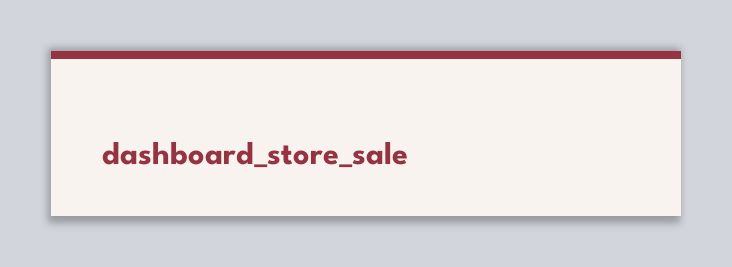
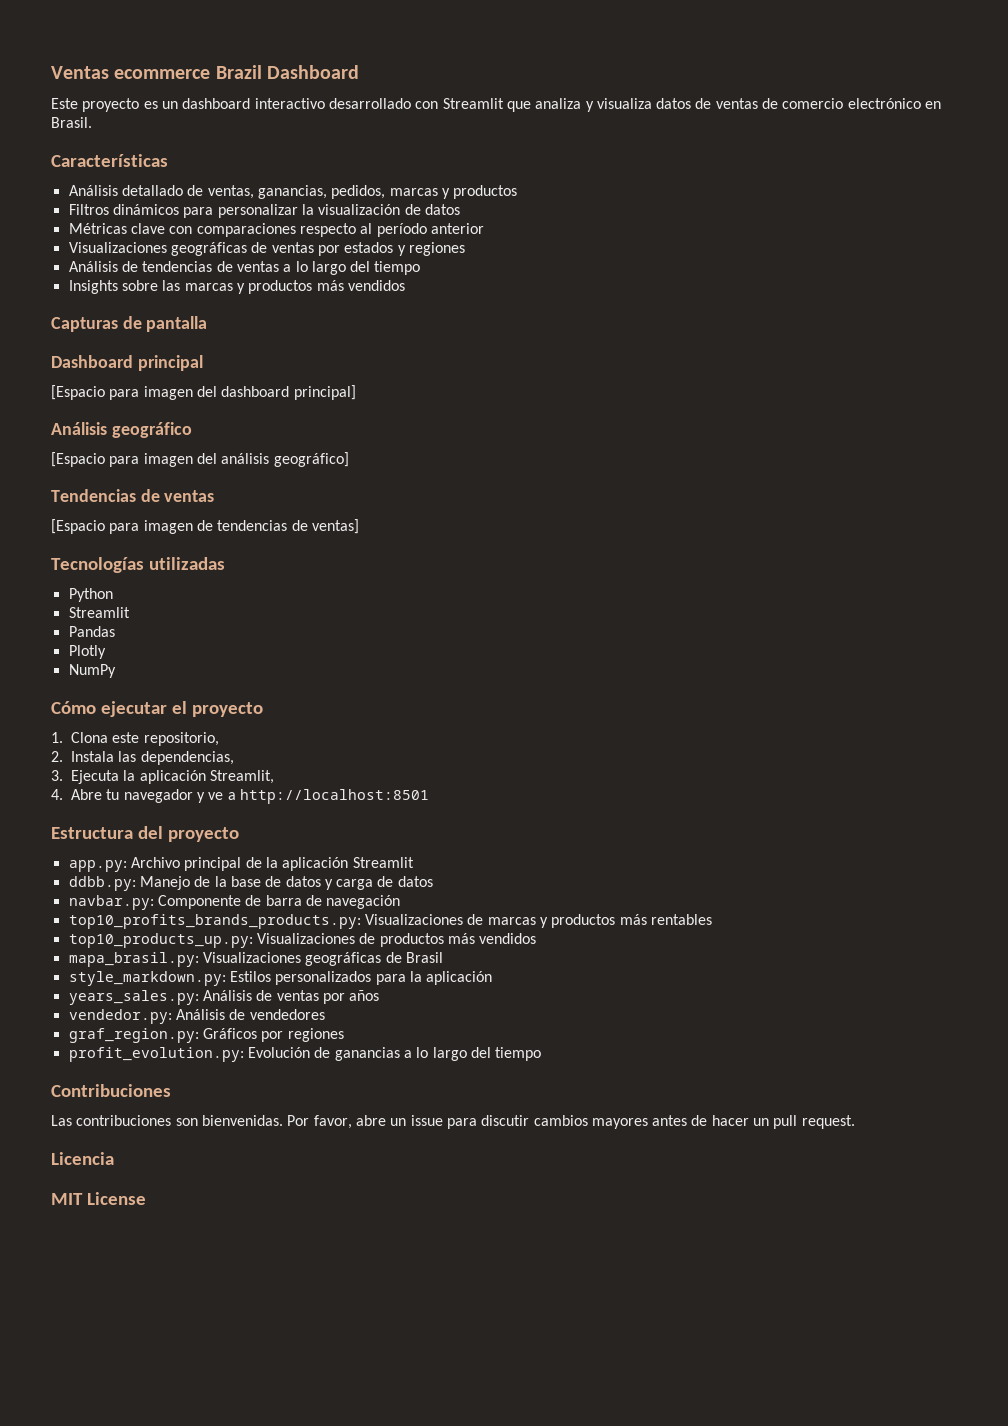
[102,141,408,168] dashboard_store_sale -> [51,65,360,79] [51,98,942,112] [51,117,92,128] [51,154,168,167] [68,185,518,199] [68,204,460,218] [68,223,484,237] [68,242,465,256] [68,261,421,275] [68,280,405,294] [51,316,208,332] [51,355,203,371] [51,385,356,400] [51,422,192,438] [51,452,349,467] [51,489,215,502] [51,519,359,534] [51,557,225,573] [68,588,113,602] [68,607,130,618] [68,626,115,637] [68,645,106,659] [68,664,116,678] [51,701,263,717] [51,732,219,746] [51,751,234,765] [51,770,274,784] [51,789,429,804] [51,826,239,842] [68,857,414,872] [68,876,433,891] [68,895,401,910] [68,914,712,929] [68,933,537,948] [68,952,443,967] [68,971,493,986] [68,990,380,1005] [68,1009,325,1024] [68,1028,344,1043] [68,1047,542,1062] [51,1084,171,1097] [51,1115,855,1129] [51,1152,114,1165] [51,1192,146,1205] Ventas ecommerce Brazil Dashboard // Este proyecto es un dashboard interactivo desarrollado con Streamlit que analiza y visualiza datos de ventas de comercio electrónico en Brasil. // Características // Análisis detallado de ventas, ganancias, pedidos, marcas y productos // Filtros dinámicos para personalizar la visualización de datos // Métricas clave con comparaciones respecto al período anterior // Visualizaciones geográficas de ventas por estados y regiones // Análisis de tendencias de ventas a lo largo del tiempo // Insights sobre las marcas y productos más vendidos // Capturas de pantalla // Dashboard principal // [Espacio para imagen del dashboard principal] // Análisis geográfico // [Espacio para imagen del análisis geográfico] // Tendencias de ventas // [Espacio para imagen de tendencias de ventas] // Tecnologías utilizadas // Python // Streamlit // Pandas // Plotly // NumPy // Cómo ejecutar el proyecto // 1. Clona este repositorio, // 2. Instala las dependencias, // 3. Ejecuta la aplicación Streamlit, // 4. Abre tu navegador y ve a http://localhost:8501 // Estructura del proyecto // app.py: Archivo principal de la aplicación Streamlit // ddbb.py: Manejo de la base de datos y carga de datos // navbar.py: Componente de barra de navegación // top10_profits_brands_products.py: Visualizaciones de marcas y productos más rentables // top10_products_up.py: Visualizaciones de productos más vendidos // mapa_brasil.py: Visualizaciones geográficas de Brasil // style_markdown.py: Estilos personalizados para la aplicación // years_sales.py: Análisis de ventas por años // vendedor.py: Análisis de vendedores // graf_region.py: Gráficos por regiones // profit_evolution.py: Evolución de ganancias a lo largo del tiempo // Contribuciones // Las contribuciones son bienvenidas. Por favor, abre un issue para discutir cambios mayores antes de hacer un pull request. // Licencia // MIT License

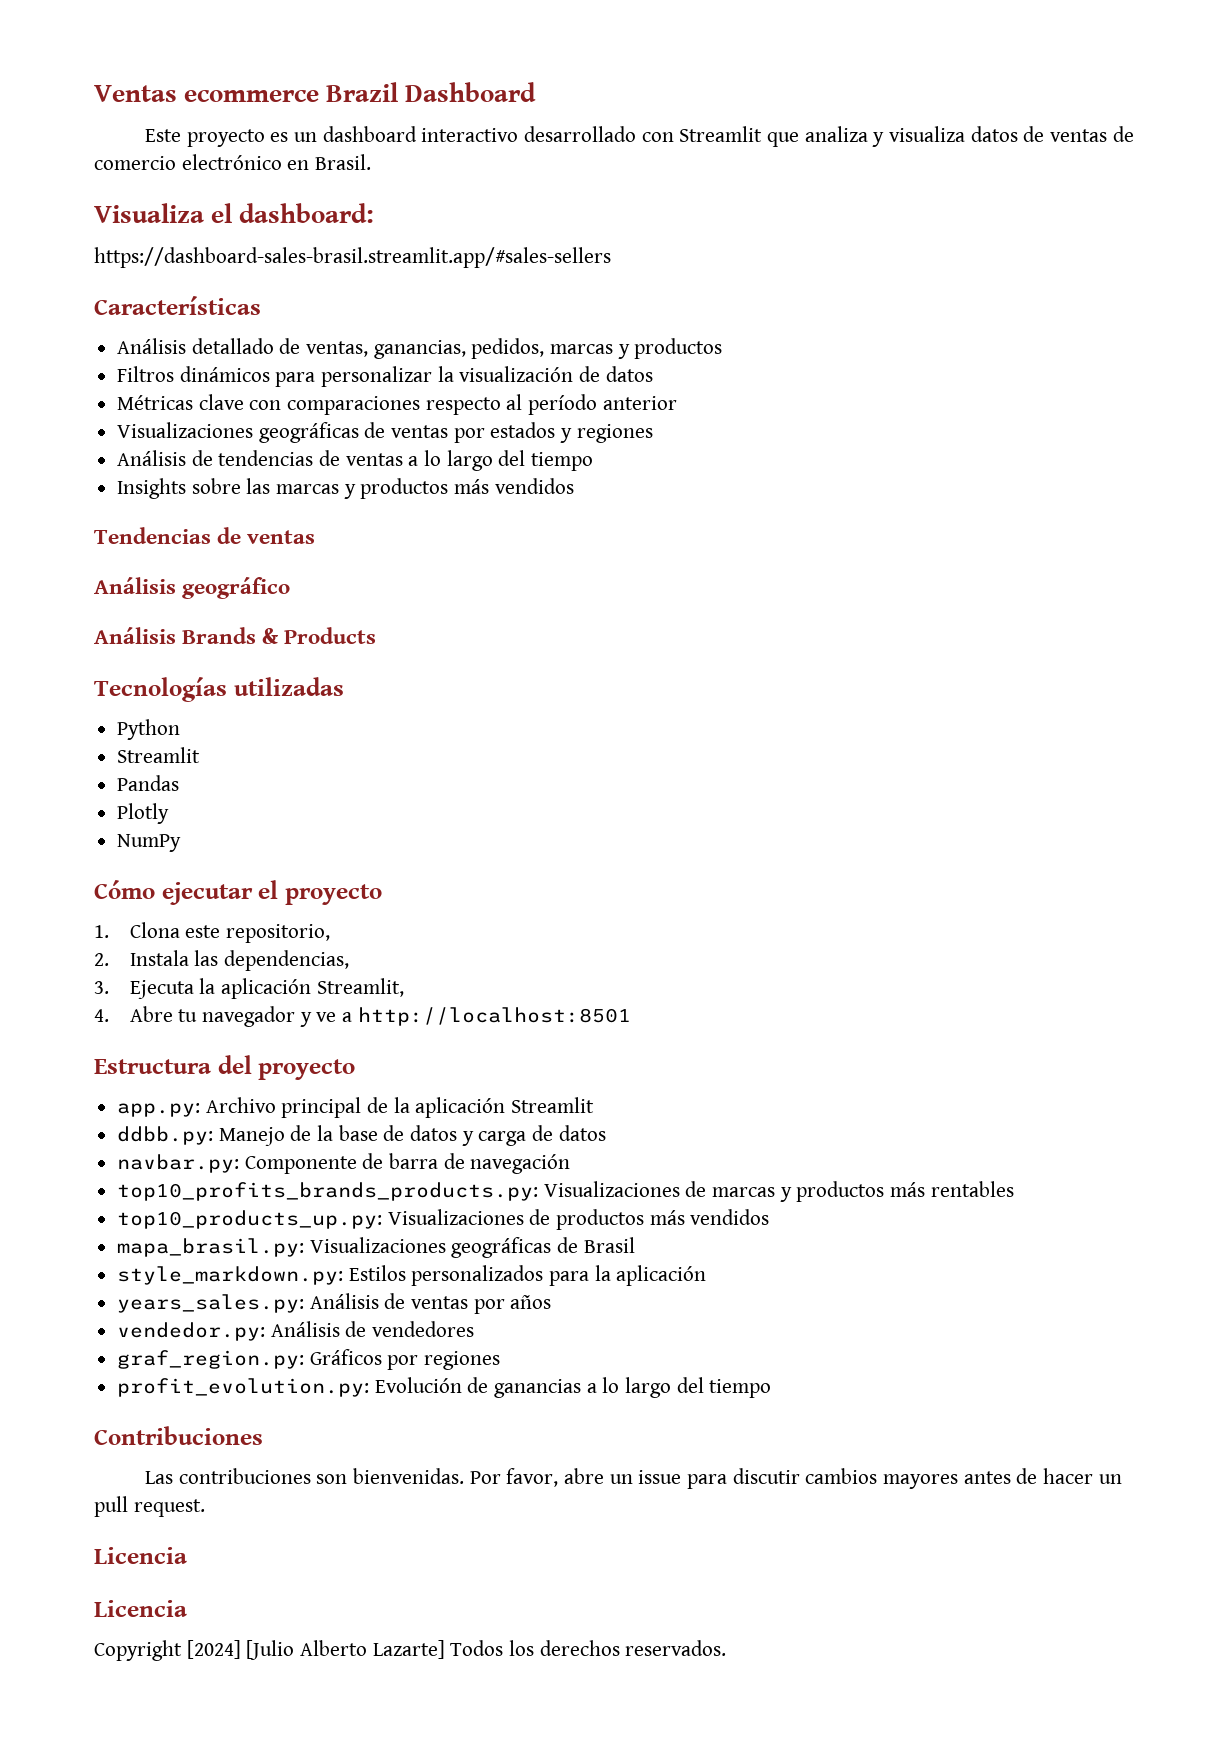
(92, 122) none -> [94,203,375,223] [94,247,611,268] // Visualiza el dashboard: // https://dashboard-sales-brasil.streamlit.app/#sales-sellers
[51,316,208,332] [51,355,203,371] [51,385,356,400] [51,422,192,438] [51,452,349,467] [51,489,215,502] [51,519,359,534] Capturas de pantalla // Dashboard principal // [Espacio para imagen del dashboard principal] // Análisis geográfico // [Espacio para imagen del análisis geográfico] // Tendencias de ventas // [Espacio para imagen de tendencias de ventas] -> [94,527,316,544] [94,577,291,599] [94,627,377,644] Tendencias de ventas // Análisis geográfico // Análisis Brands & Products
[51,1192,146,1205] MIT License -> [94,1600,187,1617] [94,1640,727,1661] Licencia // Copyright [2024] [Julio Alberto Lazarte] Todos los derechos reservados.

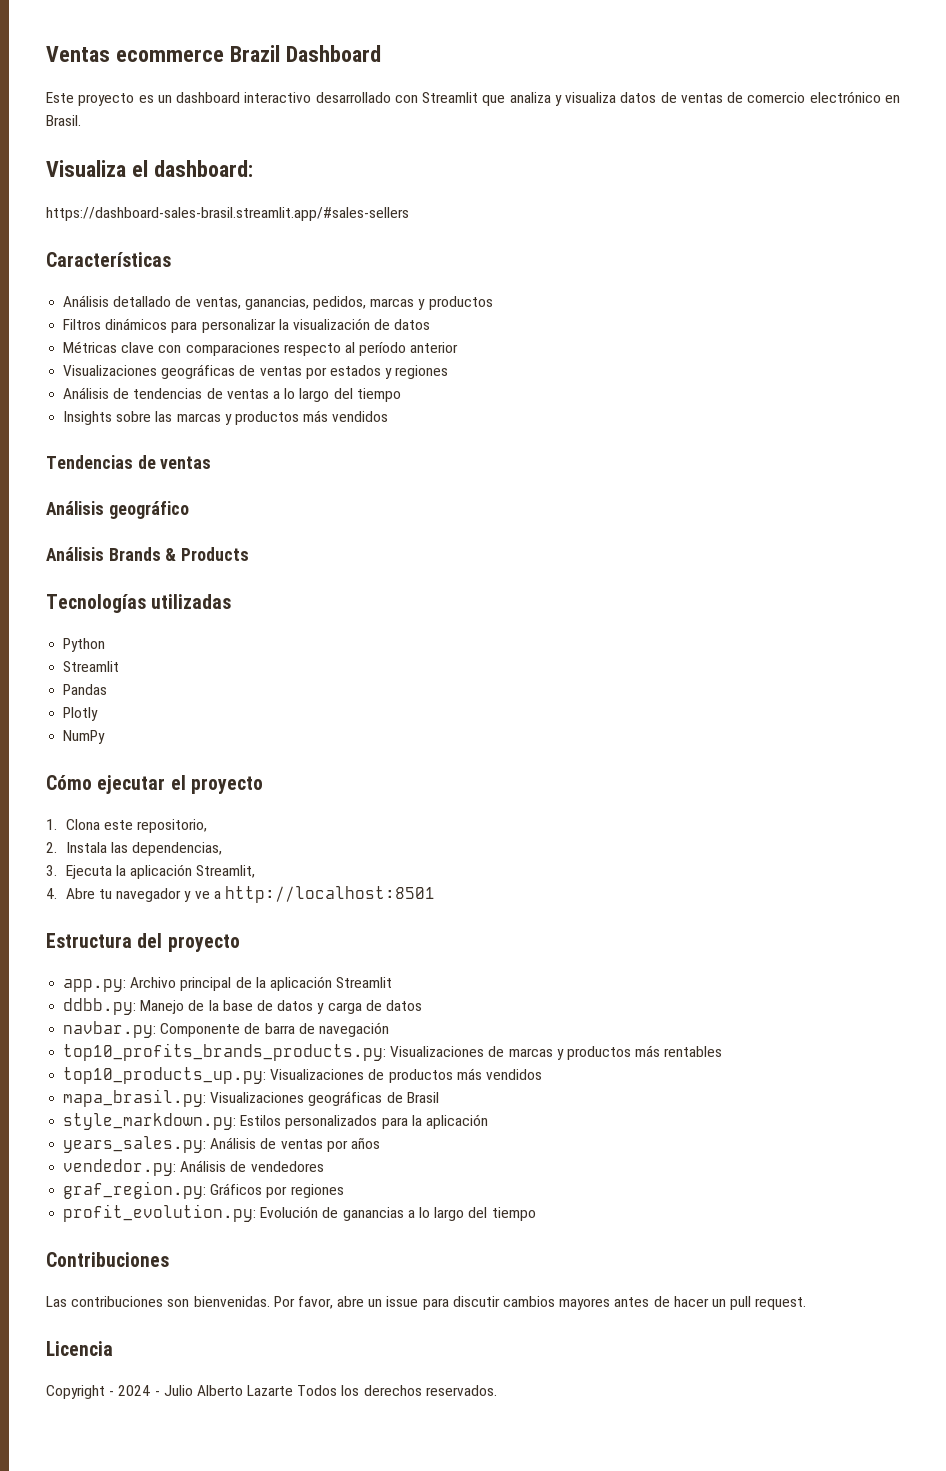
[94,1600,187,1617] // Licencia -> (113, 1348) none
[186,1640,445,1660] [2024] [Julio Alberto Lazarte] -> [109,1385,294,1396] - 2024 - Julio Alberto Lazarte

